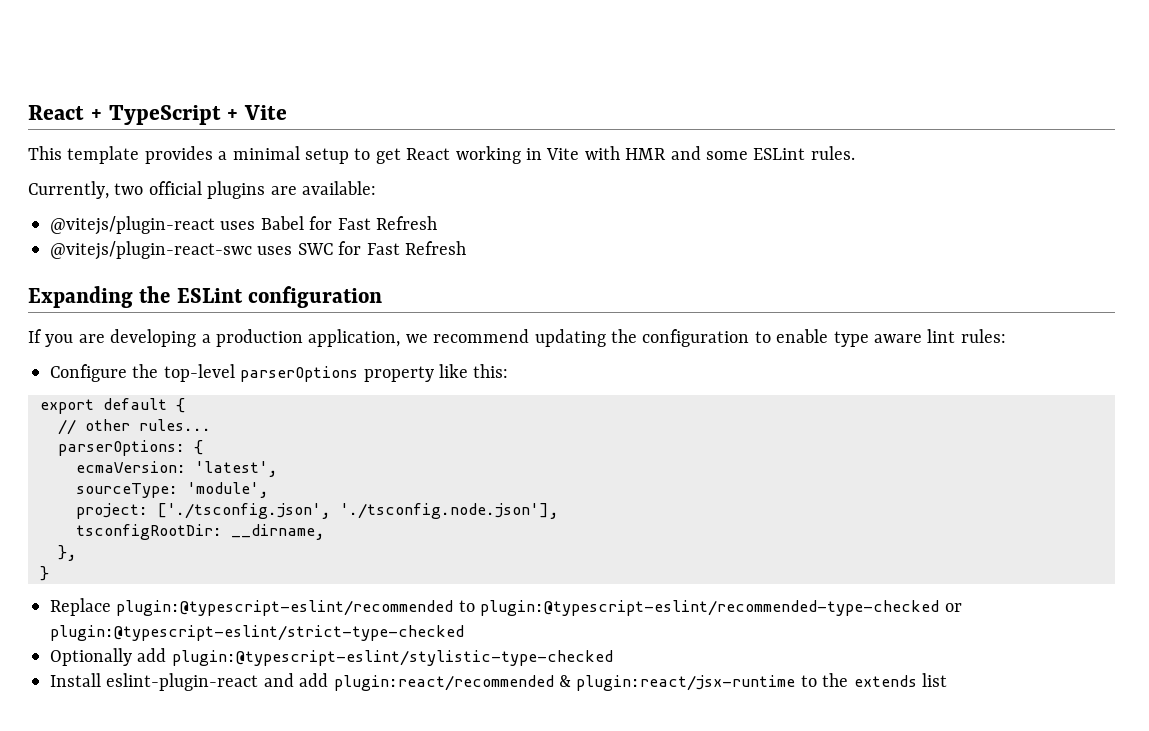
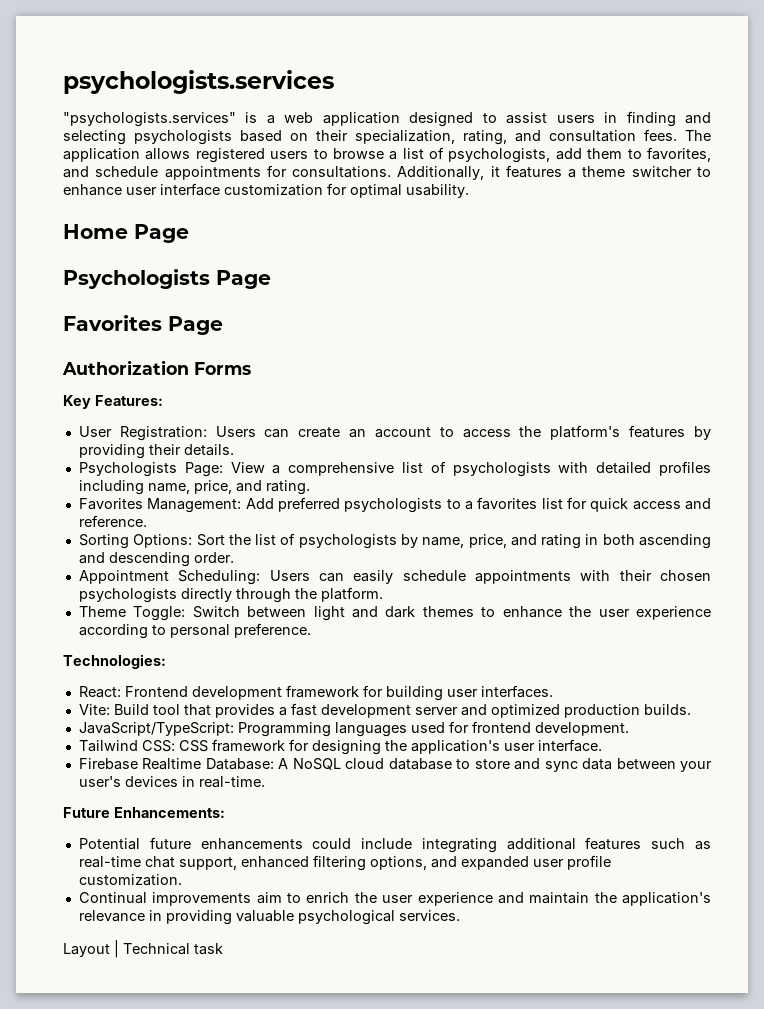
[28,105,287,125] [28,146,855,164] [28,181,376,199] [50,216,437,235] [50,241,466,260] [28,286,383,308] [28,329,1006,347] [50,364,509,382] [40,398,185,414] [58,419,211,435] [58,440,203,456] [76,461,278,477] [76,482,269,498] [76,503,559,519] [76,524,325,540] [58,545,77,561] [40,566,49,581] [50,598,962,616] [50,625,464,641] [50,648,613,666] [50,673,947,691] React + TypeScript + Vite // This template provides a minimal setup to get React working in Vite with HMR and some ESLint rules. // Currently, two official plugins are available: // @vitejs/plugin-react uses Babel for Fast Refresh // @vitejs/plugin-react-swc uses SWC for Fast Refresh // Expanding the ESLint configuration // If you are developing a production application, we recommend updating the configuration to enable type aware lint rules: // Configure the top-level parserOptions property like this: // export default { // // other rules... // parserOptions: { // ecmaVersion: 'latest', // sourceType: 'module', // project: ['./tsconfig.json', './tsconfig.node.json'], // tsconfigRootDir: __dirname, // }, // } // Replace plugin:@typescript-eslint/recommended to plugin:@typescript-eslint/recommended-type-checked or plugin:@typescript-eslint/strict-type-checked // Optionally add plugin:@typescript-eslint/stylistic-type-checked // Install eslint-plugin-react and add plugin:react/recommended & plugin:react/jsx-runtime to the extends list -> [63,70,334,94] [63,111,711,127] [63,129,711,145] [63,147,711,163] [63,165,711,180] [63,183,469,198] [63,224,189,243] [63,269,271,289] [63,315,223,335] [62,360,251,375] [63,395,163,409] [78,425,711,441] [78,444,234,459] [78,461,711,477] [78,480,310,495] [78,497,711,513] [78,515,147,527] [78,533,711,549] [78,552,234,567] [78,570,711,585] [78,587,383,603] [78,606,712,621] [78,623,311,639] [63,654,166,669] [78,685,553,701] [78,703,691,718] [78,721,629,737] [78,739,602,755] [78,758,712,772] [78,776,265,788] [63,807,225,818] [78,837,711,853] [78,855,611,871] [78,874,182,886] [78,892,711,906] [78,910,460,925] [63,940,223,958] psychologists.services // "psychologists.services" is a web application designed to assist users in finding and selecting psychologists based on their specialization, rating, and consultation fees. The application allows registered users to browse a list of psychologists, add them to favorites, and schedule appointments for consultations. Additionally, it features a theme switcher to enhance user interface customization for optimal usability. // Home Page // Psychologists Page // Favorites Page // Authorization Forms // Key Features: // User Registration: Users can create an account to access the platform's features by providing their details. // Psychologists Page: View a comprehensive list of psychologists with detailed profiles including name, price, and rating. // Favorites Management: Add preferred psychologists to a favorites list for quick access and reference. // Sorting Options: Sort the list of psychologists by name, price, and rating in both ascending and descending order. // Appointment Scheduling: Users can easily schedule appointments with their chosen psychologists directly through the platform. // Theme Toggle: Switch between light and dark themes to enhance the user experience according to personal preference. // Technologies: // React: Frontend development framework for building user interfaces. // Vite: Build tool that provides a fast development server and optimized production builds. // JavaScript/TypeScript: Programming languages used for frontend development. // Tailwind CSS: CSS framework for designing the application's user interface. // Firebase Realtime Database: A NoSQL cloud database to store and sync data between your user's devices in real-time. // Future Enhancements: // Potential future enhancements could include integrating additional features such as real-time chat support, enhanced filtering options, and expanded user profile customization. // Continual improvements aim to enrich the user experience and maintain the application's relevance in providing valuable psychological services. // Layout | Technical task

